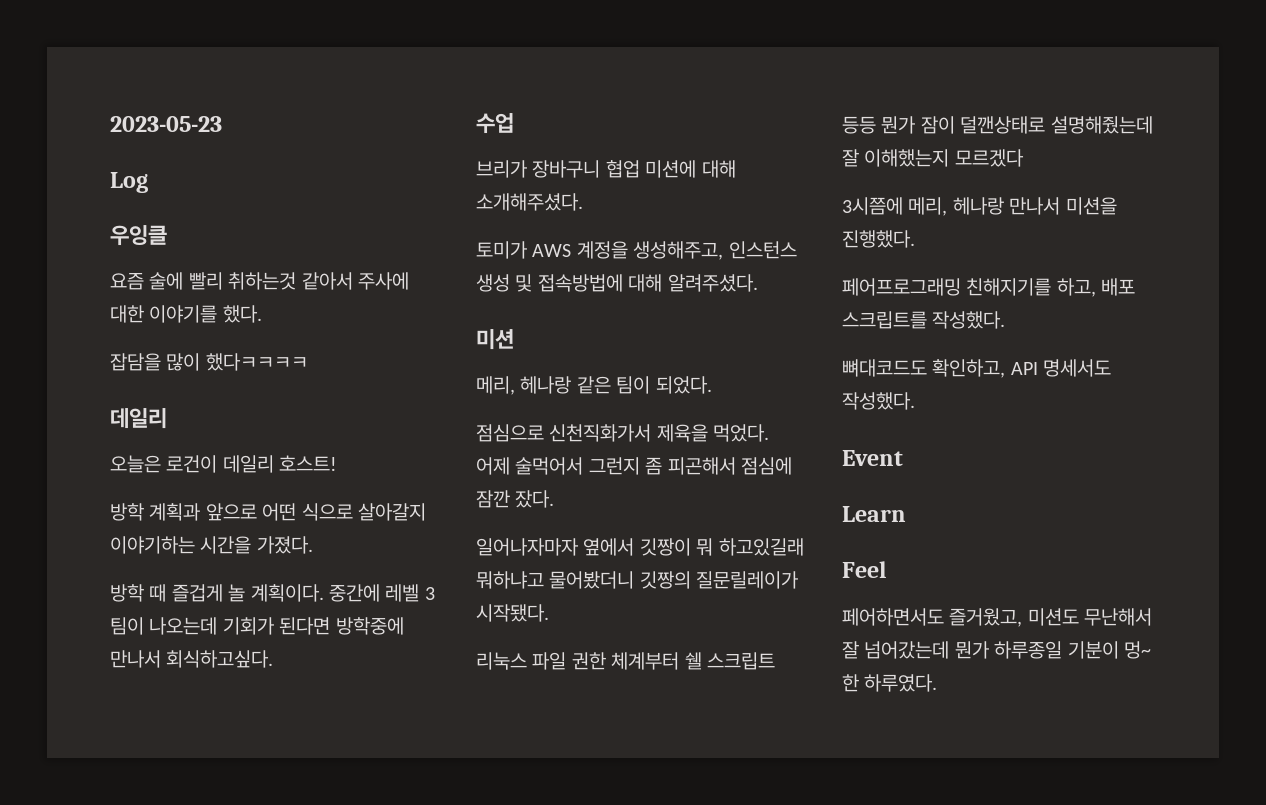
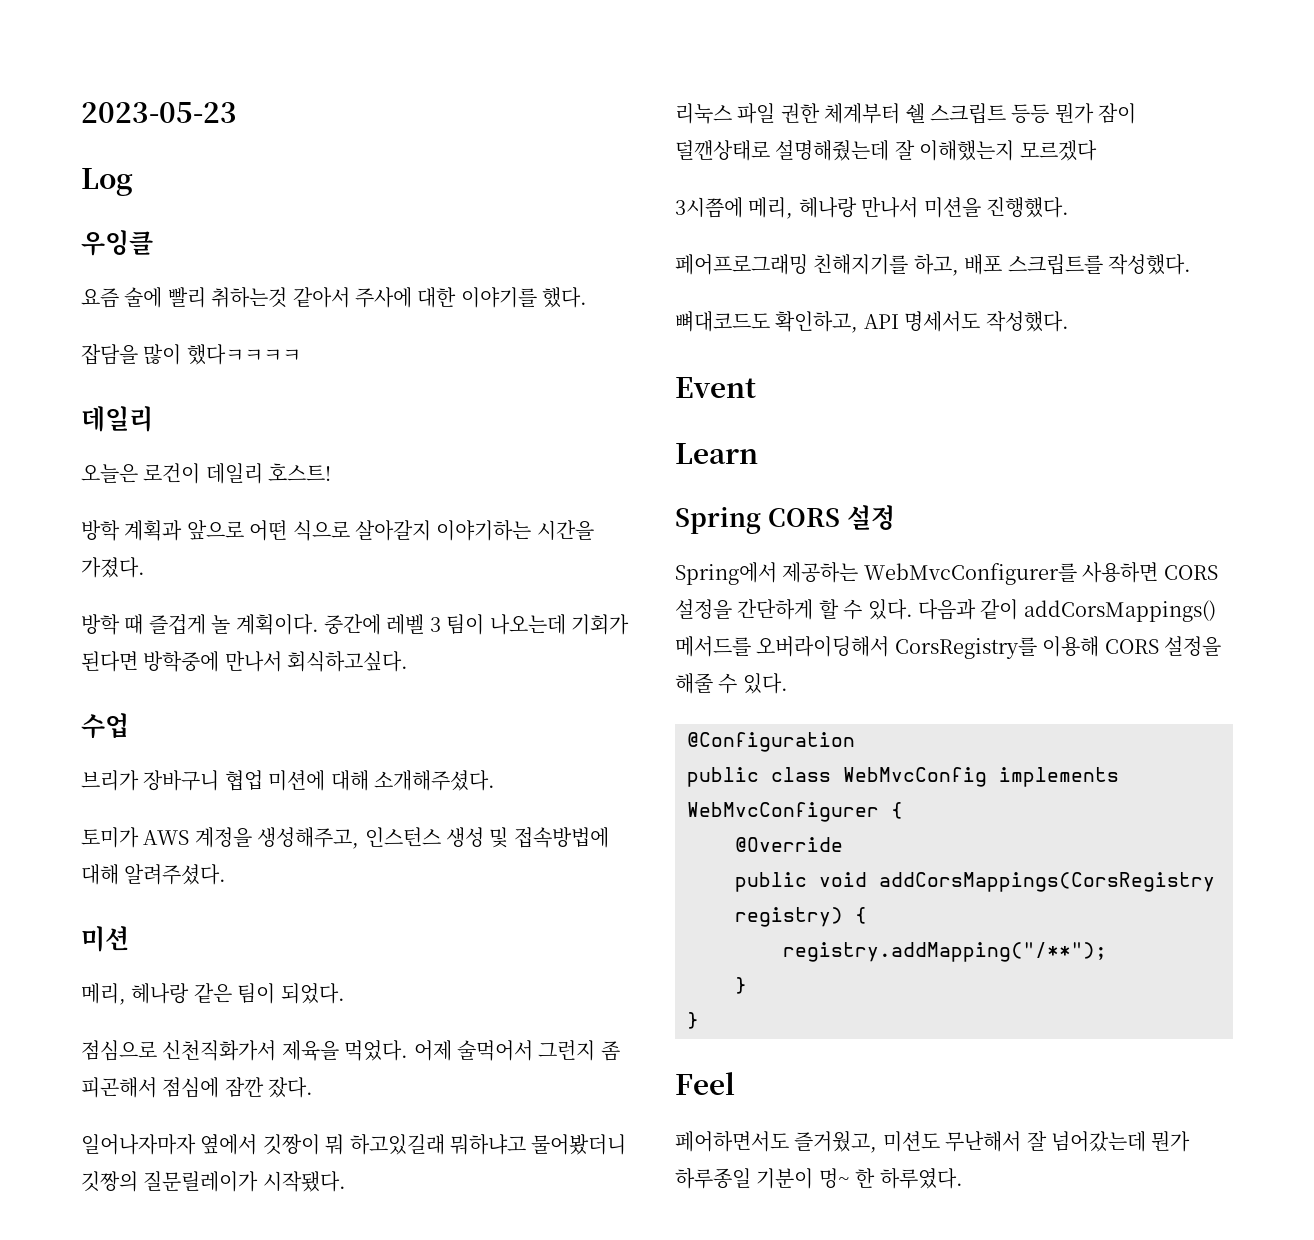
(906, 514) none -> [675,505,895,534] [675,562,1218,585] [675,599,1216,622] [675,636,1221,659] [675,673,788,694] [687,732,855,752] [687,767,1119,787] [687,802,903,822] [735,837,843,852] [735,872,1215,892] [735,907,867,927] [783,942,1107,962] [735,977,747,994] [687,1012,699,1029] // Spring CORS 설정 // Spring에서 제공하는 WebMvcConfigurer를 사용하면 CORS 설정을 간단하게 할 수 있다. 다음과 같이 addCorsMappings() 메서드를 오버라이딩해서 CorsRegistry를 이용해 CORS 설정을 해줄 수 있다. // @Configuration // public class WebMvcConfig implements WebMvcConfigurer { // @Override // public void addCorsMappings(CorsRegistry registry) { // registry.addMapping("/**"); // } // }

